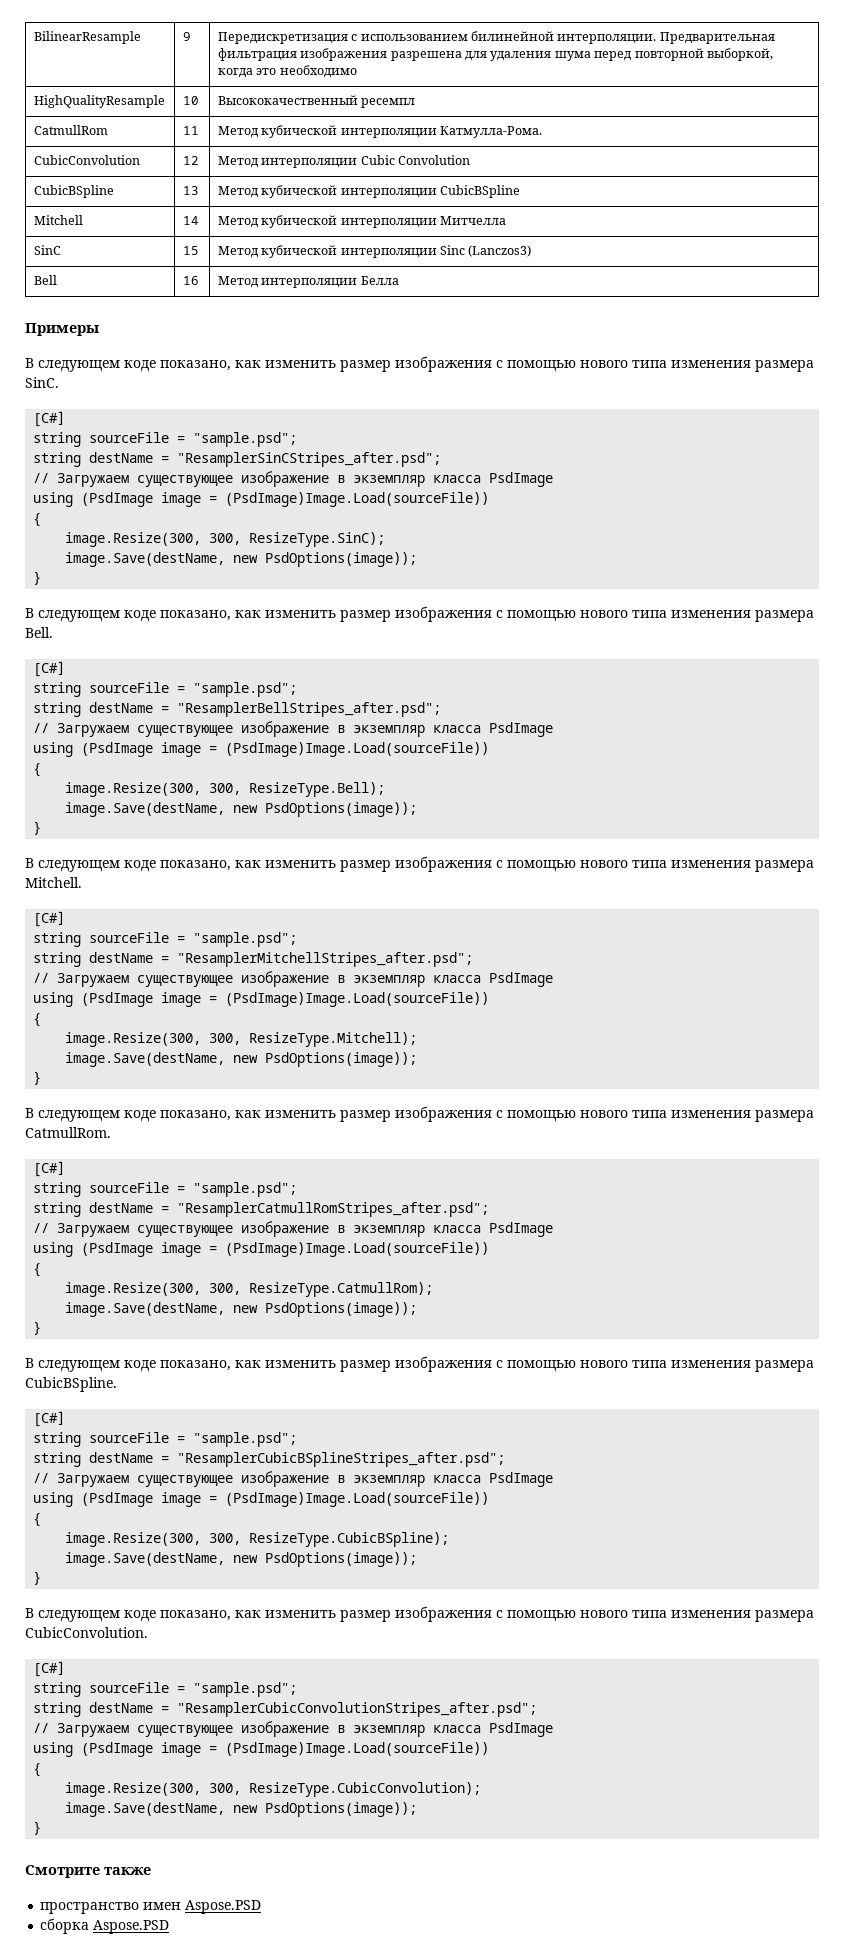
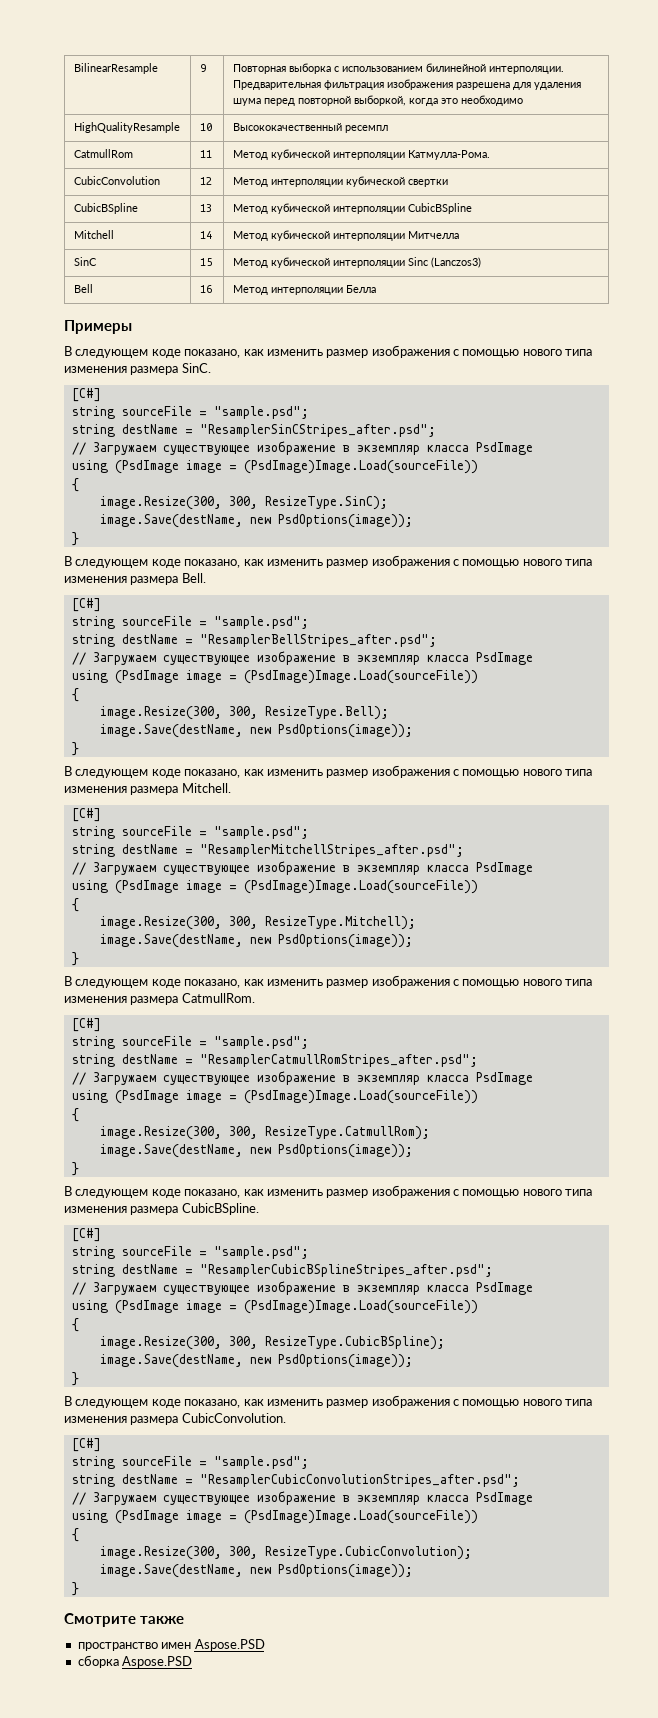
[217,32,348,44] Передискретизация -> [232,63,331,74] Повторная выборка
[360,155,471,165] Cubic Convolution -> [345,176,448,187] кубической свертки

